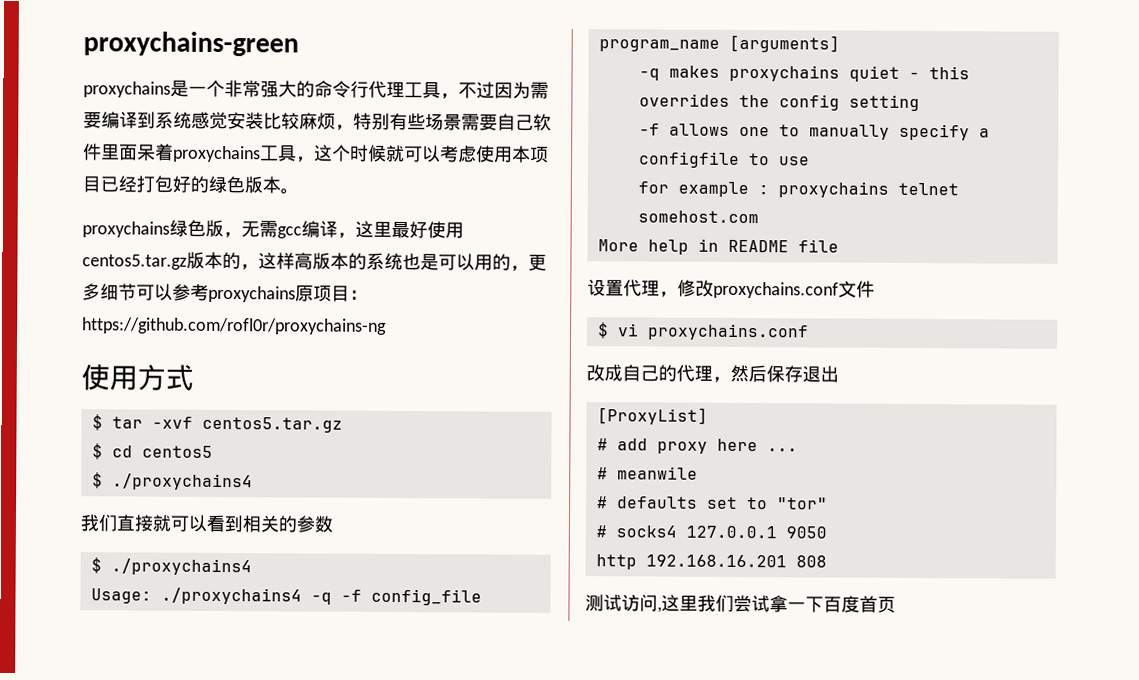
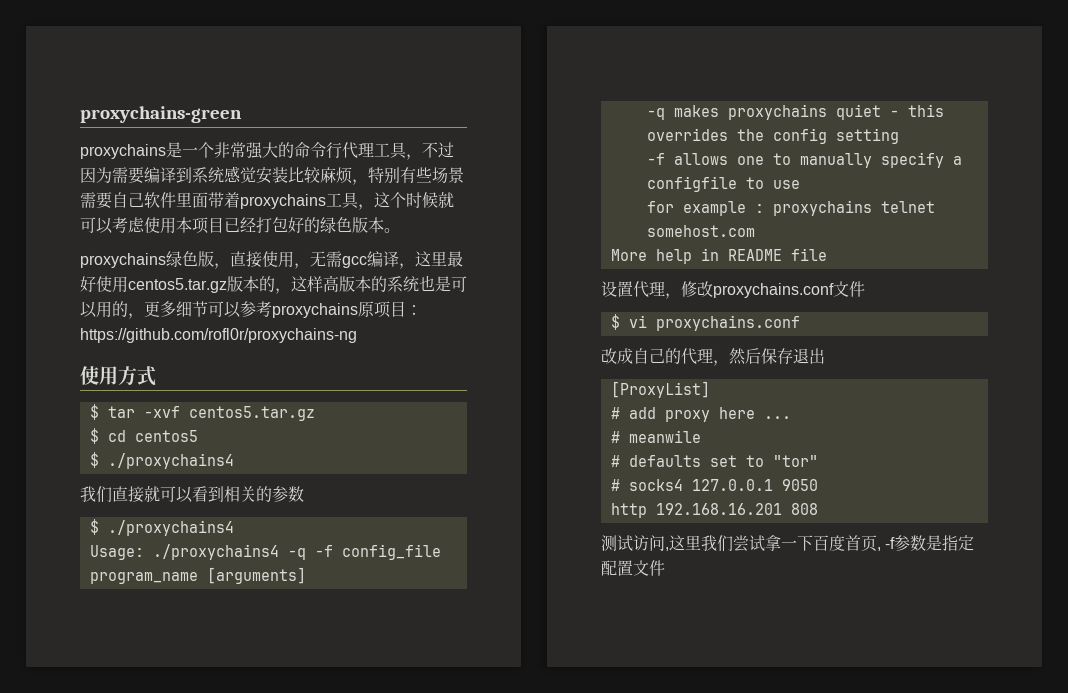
[137,144,156,161] 呆 -> [208,192,224,208] 带
(242, 235) none -> [230,251,310,269] 直接使用，
(896, 604) none -> [877,535,975,551] [601,560,665,576] , -f参数是指定配置文件

